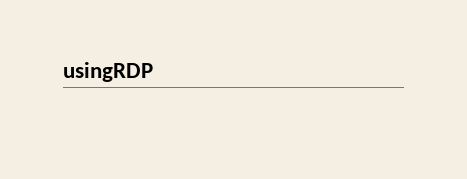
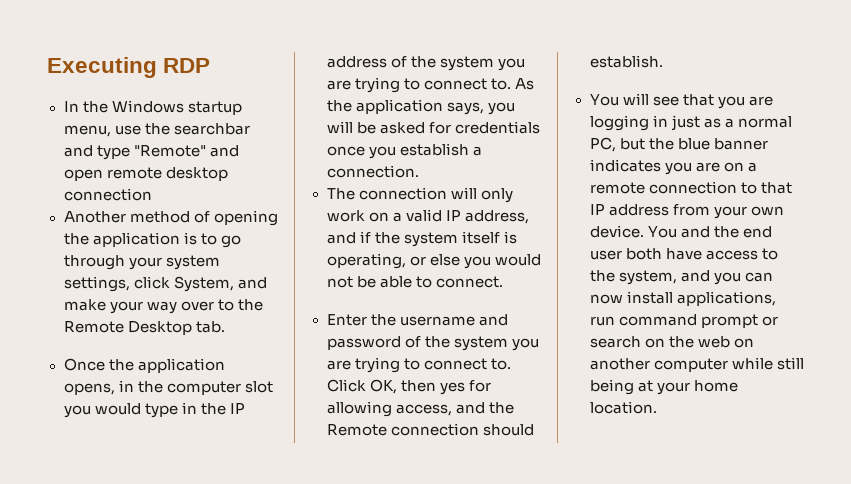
[63,62,153,82] usingRDP -> [47,57,211,78] [63,100,242,115] [63,123,250,137] [63,145,239,160] [63,167,228,181] [63,188,152,201] [63,210,278,226] [63,232,241,248] [63,255,220,270] [63,276,267,292] [63,299,263,314] [63,321,225,335] [63,358,225,373] [63,380,273,395] [63,402,245,418] [326,56,525,71] [326,77,534,93] [326,99,515,115] [326,121,540,134] [326,143,482,159] [326,165,419,178] [326,187,513,203] [326,209,529,224] [326,231,517,247] [326,253,541,269] [326,276,503,288] [326,314,508,326] [326,336,539,351] [326,357,511,373] [326,379,491,395] [326,401,514,417] [326,423,534,436] [589,55,663,68] [589,93,773,109] [589,115,792,131] [589,137,768,152] [589,159,757,175] [589,181,792,194] [589,204,784,219] [589,225,772,238] [589,248,778,260] [589,270,773,285] [589,291,776,306] [589,314,778,328] [589,336,754,348] [589,357,804,372] [589,379,738,395] [589,401,657,414] Executing RDP // In the Windows startup menu, use the searchbar and type "Remote" and open remote desktop connection // Another method of opening the application is to go through your system settings, click System, and make your way over to the Remote Desktop tab. // Once the application opens, in the computer slot you would type in the IP address of the system you are trying to connect to. As the application says, you will be asked for credentials once you establish a connection. // The connection will only work on a valid IP address, and if the system itself is operating, or else you would not be able to connect. // Enter the username and password of the system you are trying to connect to. Click OK, then yes for allowing access, and the Remote connection should establish. // You will see that you are logging in just as a normal PC, but the blue banner indicates you are on a remote connection to that IP address from your own device. You and the end user both have access to the system, and you can now install applications, run command prompt or search on the web on another computer while still being at your home location.

